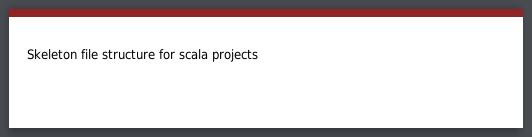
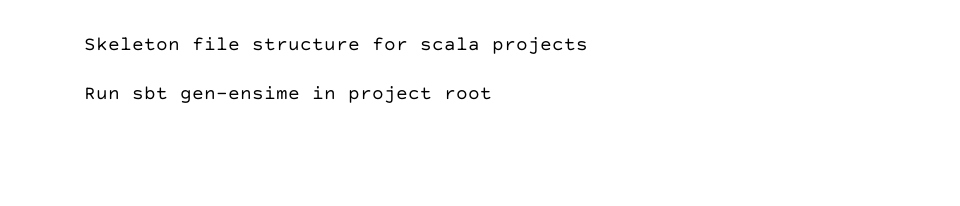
(258, 55) none -> [84,86,492,103] // Run sbt gen-ensime in project root

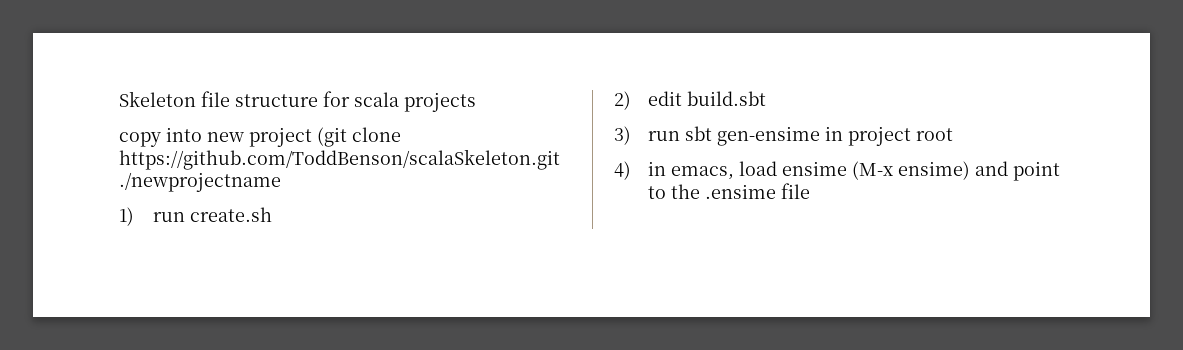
[84,87,120,100] Run -> [119,127,401,147] [119,149,560,170] [119,172,281,192] [119,207,272,226] [614,91,766,110] [614,126,680,145] copy into new project (git clone https://github.com/ToddBenson/scalaSkeleton.git ./newprojectname // 1) run create.sh // 2) edit build.sbt // 3) run
(492, 93) none -> [614,161,1060,181] [647,183,810,199] // 4) in emacs, load ensime (M-x ensime) and point to the .ensime file

